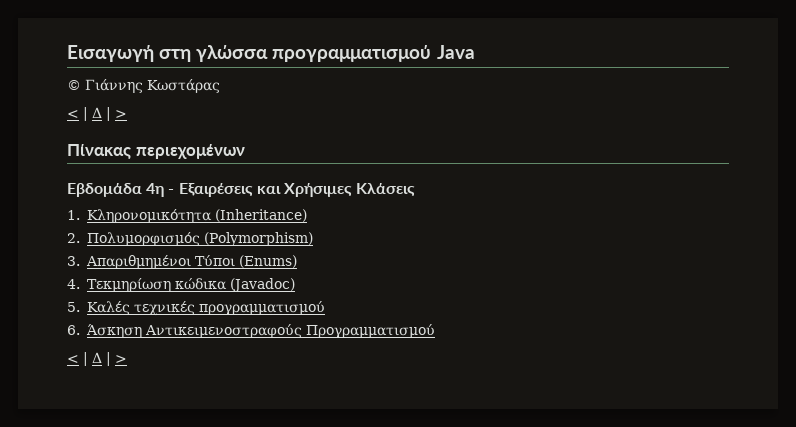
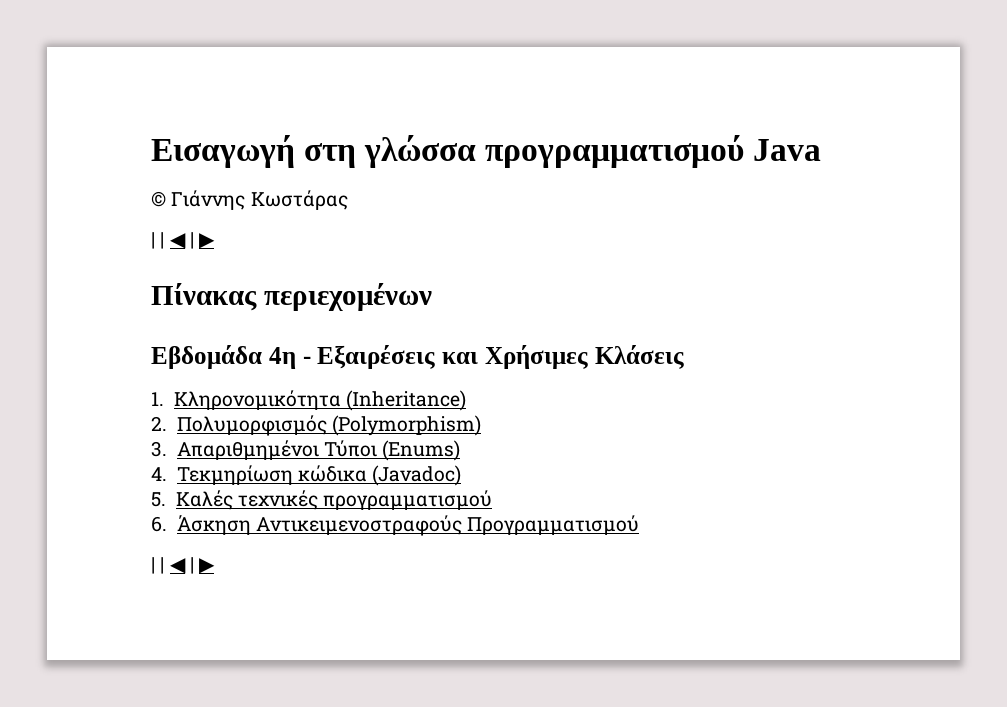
[67,107,127,121] < | Δ | > -> [151,232,216,249] | | ◀ | ▶
[67,352,127,366] < | Δ | > -> [151,557,216,574] | | ◀ | ▶

